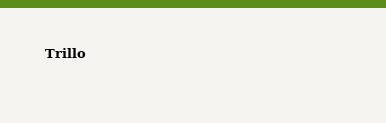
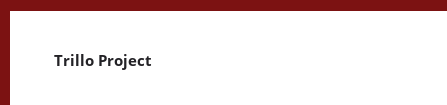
(86, 53) none -> [98,54,153,70] Project

